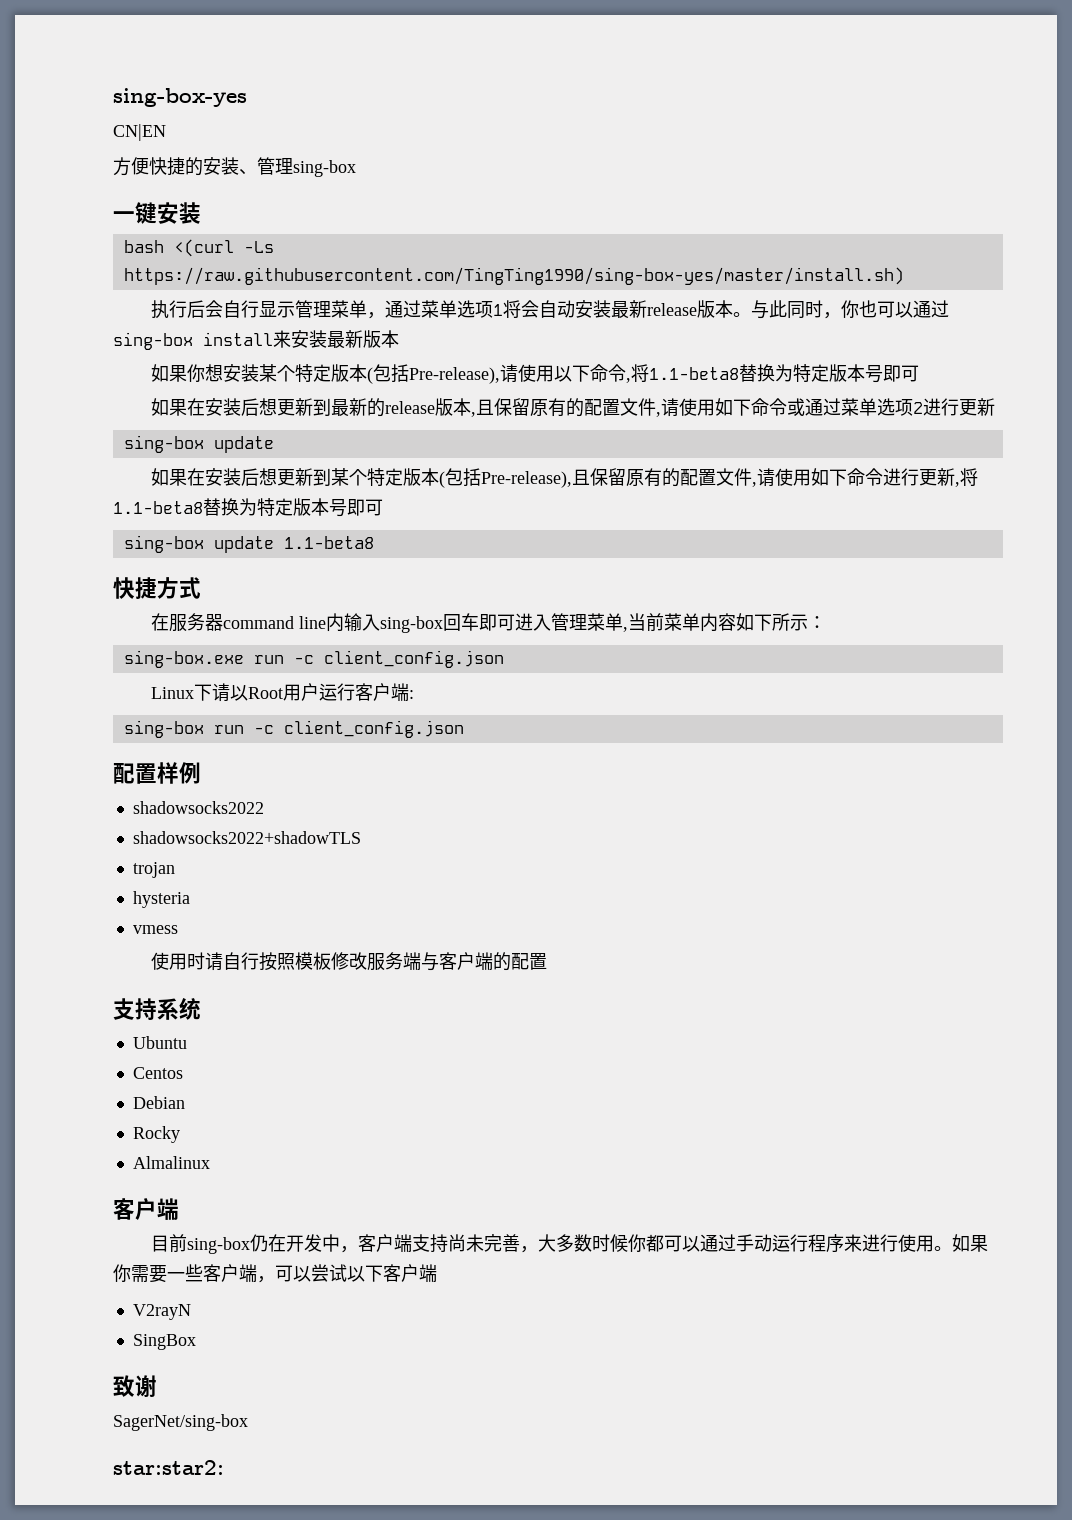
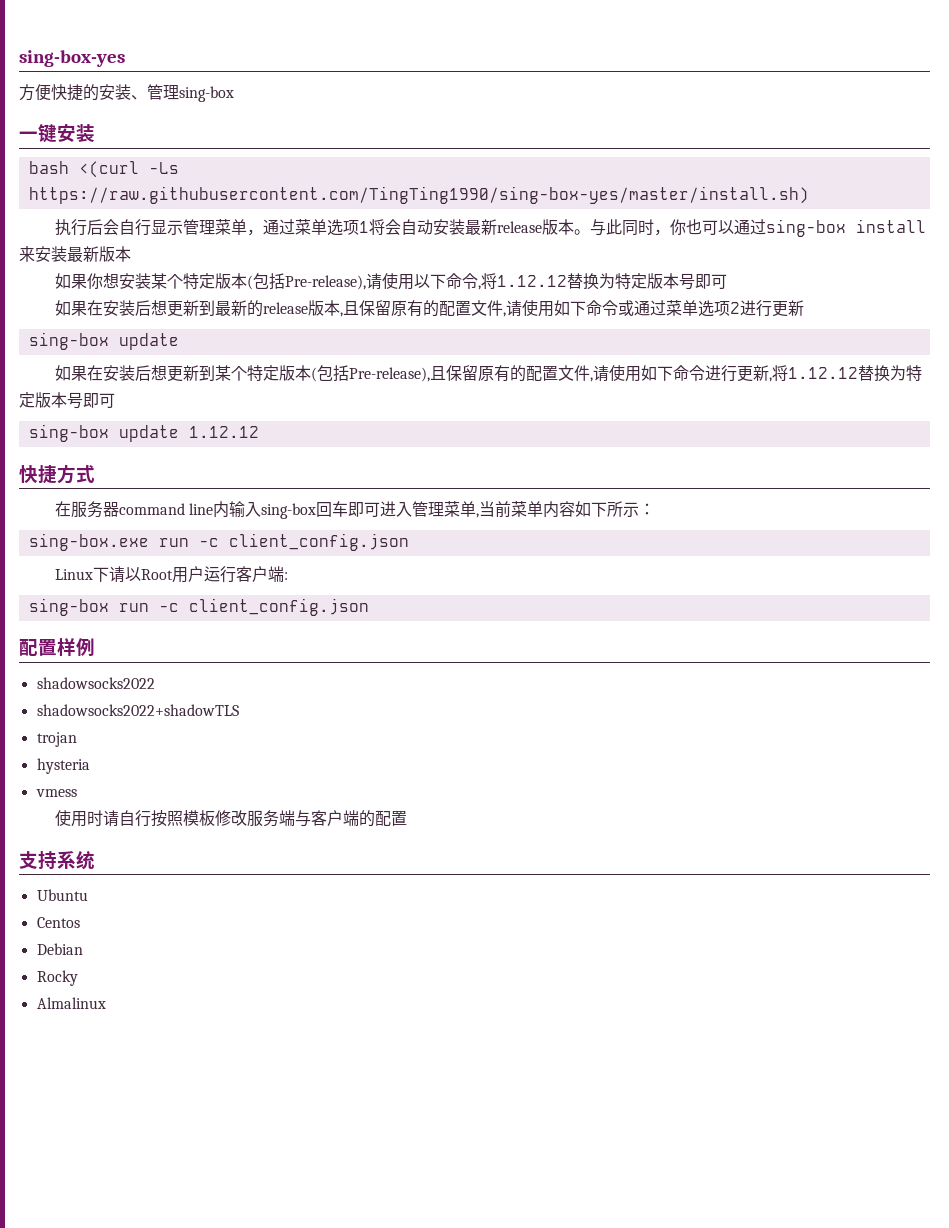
[113,124,166,141] // CN|EN -> (125, 58) none
[648,367,739,380] 1.1-beta8 -> [497,275,568,287] 1.12.12
[113,501,203,514] 1.1-beta8 -> [788,367,859,379] 1.12.12
[283,536,374,549] 1.1-beta8 -> [188,426,259,438] 1.12.12
[113,1198,179,1220] [150,1234,988,1254] [113,1264,437,1283] [132,1304,191,1320] [132,1334,196,1350] [113,1375,157,1397] [113,1414,248,1431] [113,1460,224,1475] // 客户端 // 目前sing-box仍在开发中，客户端支持尚未完善，大多数时候你都可以通过手动运行程序来进行使用。如果你需要一些客户端，可以尝试以下客户端 // V2rayN // SingBox // 致谢 // SagerNet/sing-box // star:star2: -> (106, 1003) none

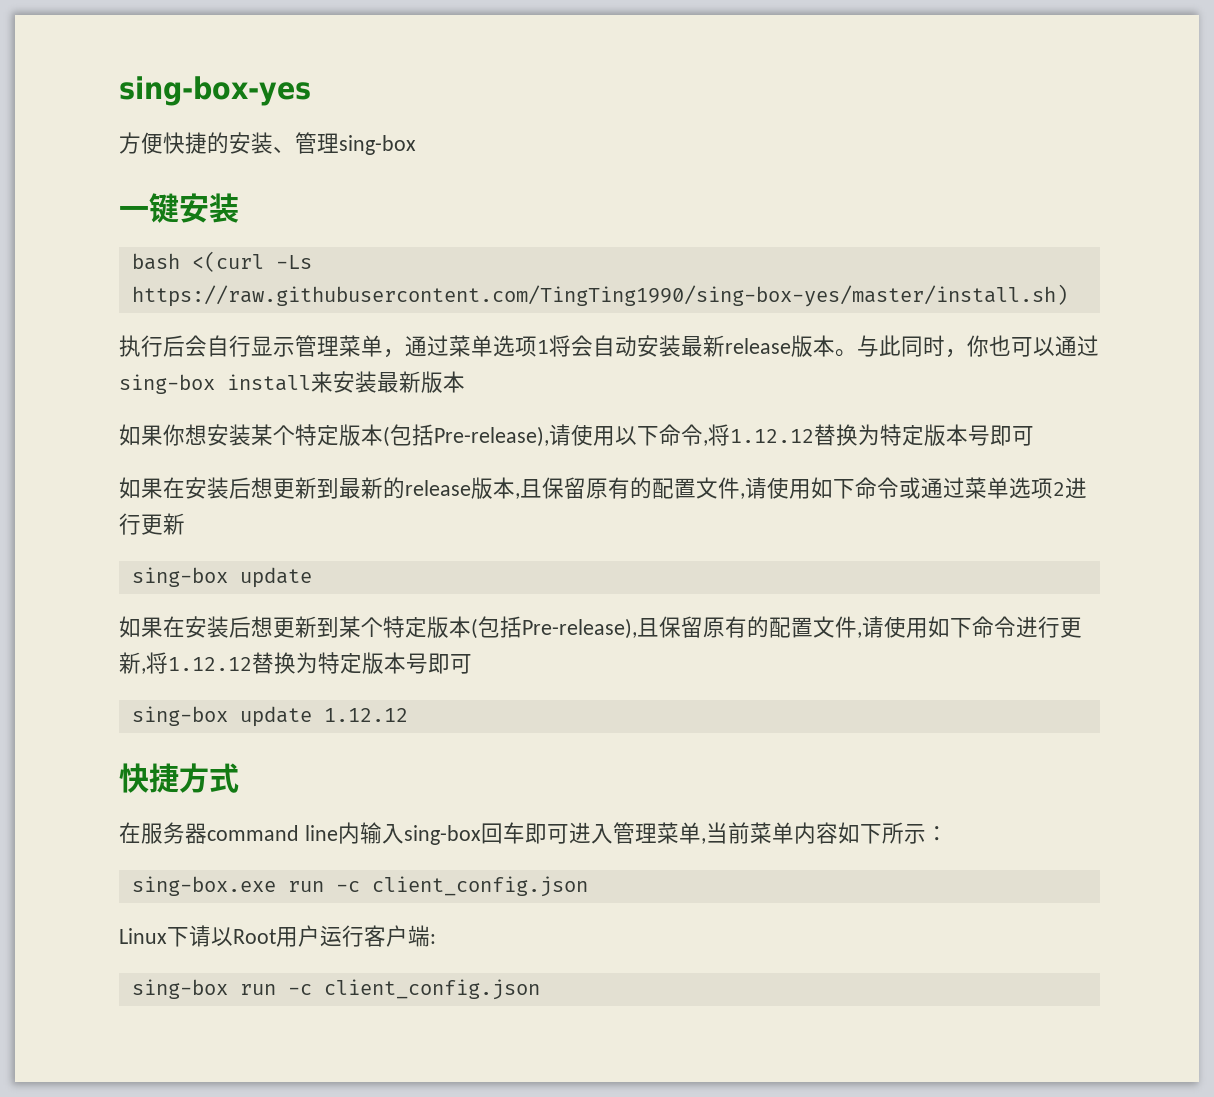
[19,638,95,656] [36,677,155,689] [36,704,239,716] [36,732,77,747] [36,758,90,774] [35,789,77,797] [55,810,408,827] [19,850,95,870] [36,889,88,901] [36,917,80,928] [36,943,83,955] [36,970,78,986] [36,997,106,1009] // 配置样例 // shadowsocks2022 // shadowsocks2022+shadowTLS // trojan // hysteria // vmess // 使用时请自行按照模板修改服务端与客户端的配置 // 支持系统 // Ubuntu // Centos // Debian // Rocky // Almalinux -> (540, 989) none

